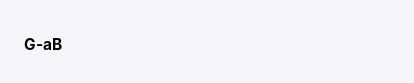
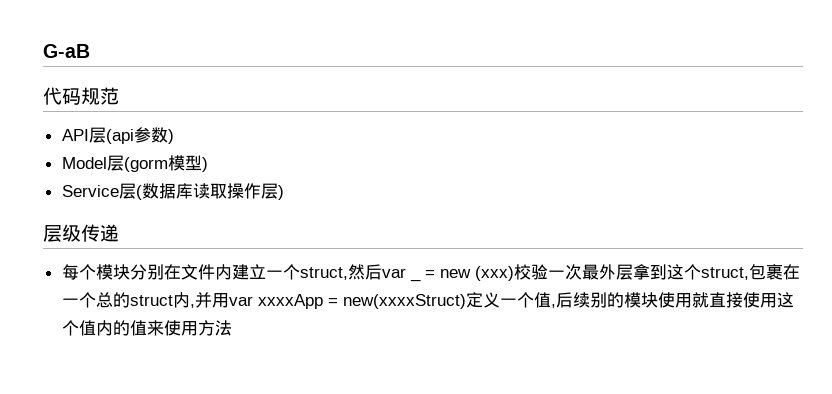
(62, 44) none -> [43,87,119,105] [61,127,174,144] [61,155,208,172] [61,183,284,200] [43,224,119,242] [61,264,406,280] [409,278,421,282] [424,264,800,281] [61,292,794,309] [61,320,232,336] // 代码规范 // API层(api参数) // Model层(gorm模型) // Service层(数据库读取操作层) // 层级传递 // 每个模块分别在文件内建立一个struct,然后var _ = new (xxx)校验一次最外层拿到这个struct,包裹在一个总的struct内,并用var xxxxApp = new(xxxxStruct)定义一个值,后续别的模块使用就直接使用这个值内的值来使用方法

